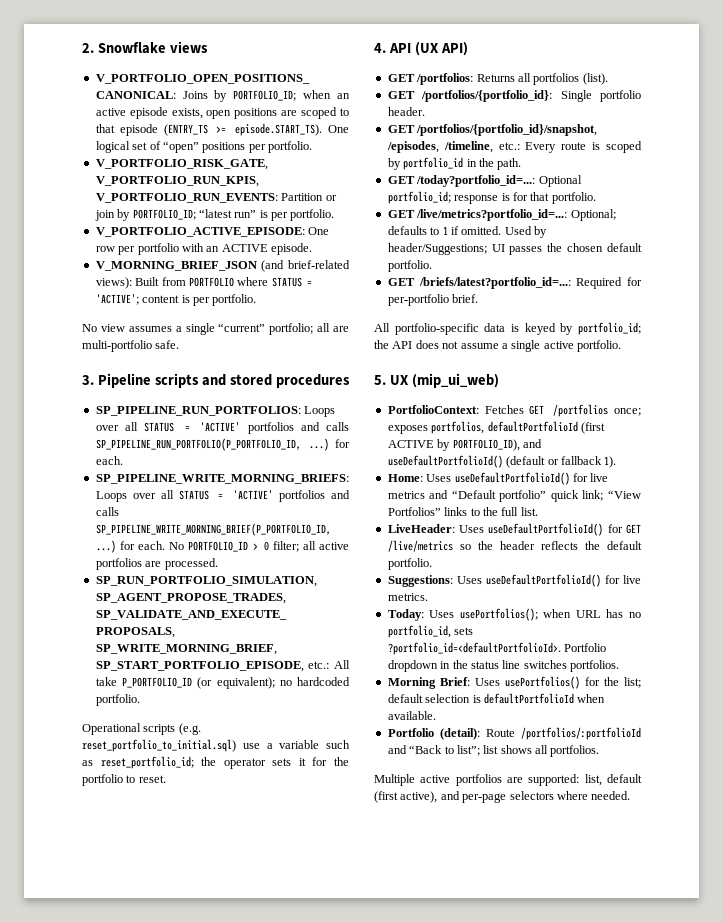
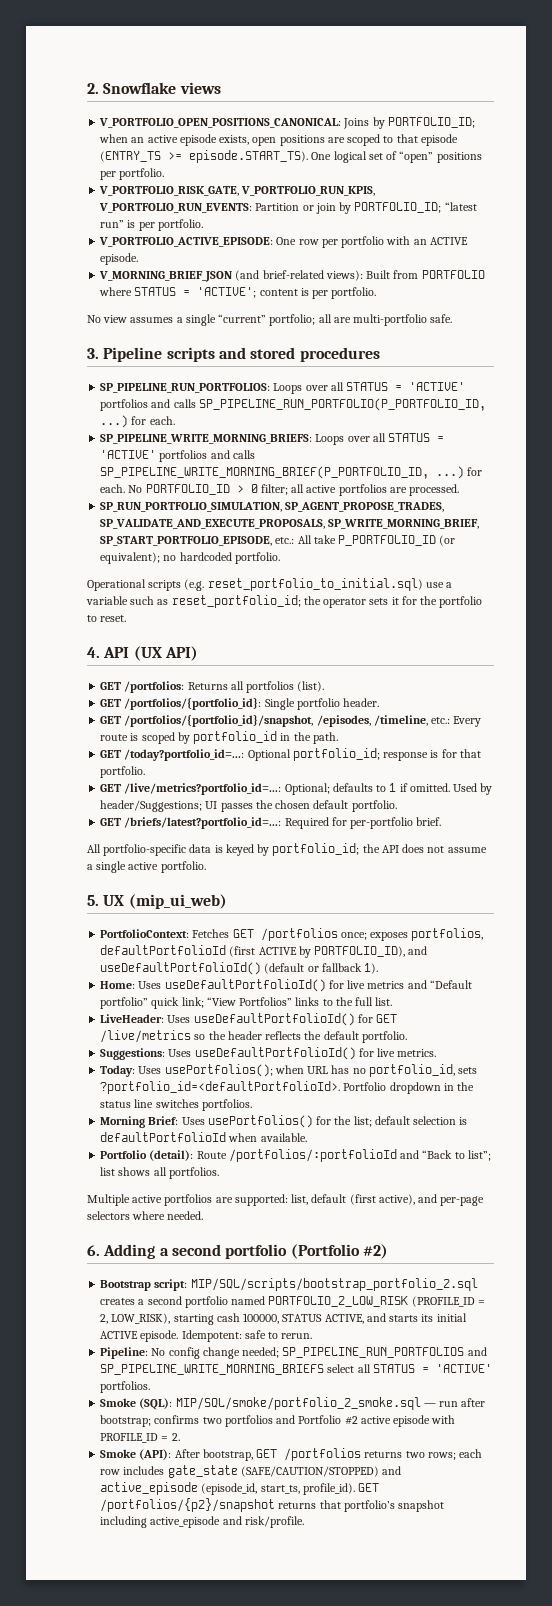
(631, 795) none -> [87,1244,388,1259] [100,1278,478,1291] [100,1296,485,1308] [100,1313,467,1325] [100,1330,313,1342] [100,1347,487,1359] [100,1364,492,1375] [100,1381,151,1393] [100,1397,486,1410] [100,1415,456,1427] [100,1433,180,1443] [100,1448,483,1461] [100,1465,402,1478] [100,1482,380,1495] [100,1498,445,1512] [100,1516,304,1528] // 6. Adding a second portfolio (Portfolio #2) // Bootstrap script: MIP/SQL/scripts/bootstrap_portfolio_2.sql creates a second portfolio named PORTFOLIO_2_LOW_RISK (PROFILE_ID = 2, LOW_RISK), starting cash 100000, STATUS ACTIVE, and starts its initial ACTIVE episode. Idempotent: safe to rerun. // Pipeline: No config change needed; SP_PIPELINE_RUN_PORTFOLIOS and SP_PIPELINE_WRITE_MORNING_BRIEFS select all STATUS = 'ACTIVE' portfolios. // Smoke (SQL): MIP/SQL/smoke/portfolio_2_smoke.sql — run after bootstrap; confirms two portfolios and Portfolio #2 active episode with PROFILE_ID = 2. // Smoke (API): After bootstrap, GET /portfolios returns two rows; each row includes gate_state (SAFE/CAUTION/STOPPED) and active_episode (episode_id, start_ts, profile_id). GET /portfolios/{p2}/snapshot returns that portfolio’s snapshot including active_episode and risk/profile.

